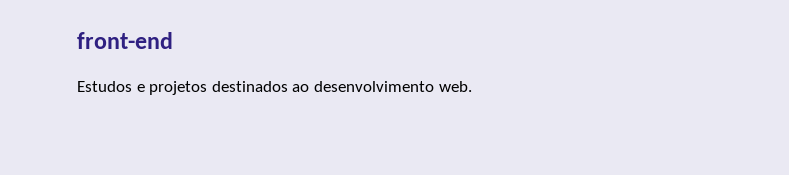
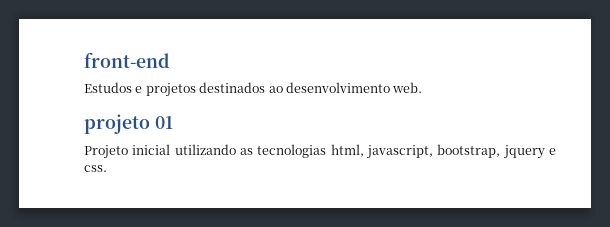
(472, 86) none -> [84,114,173,134] [84,144,556,159] [84,165,107,172] // projeto 01 // Projeto inicial utilizando as tecnologias html, javascript, bootstrap, jquery e css.

